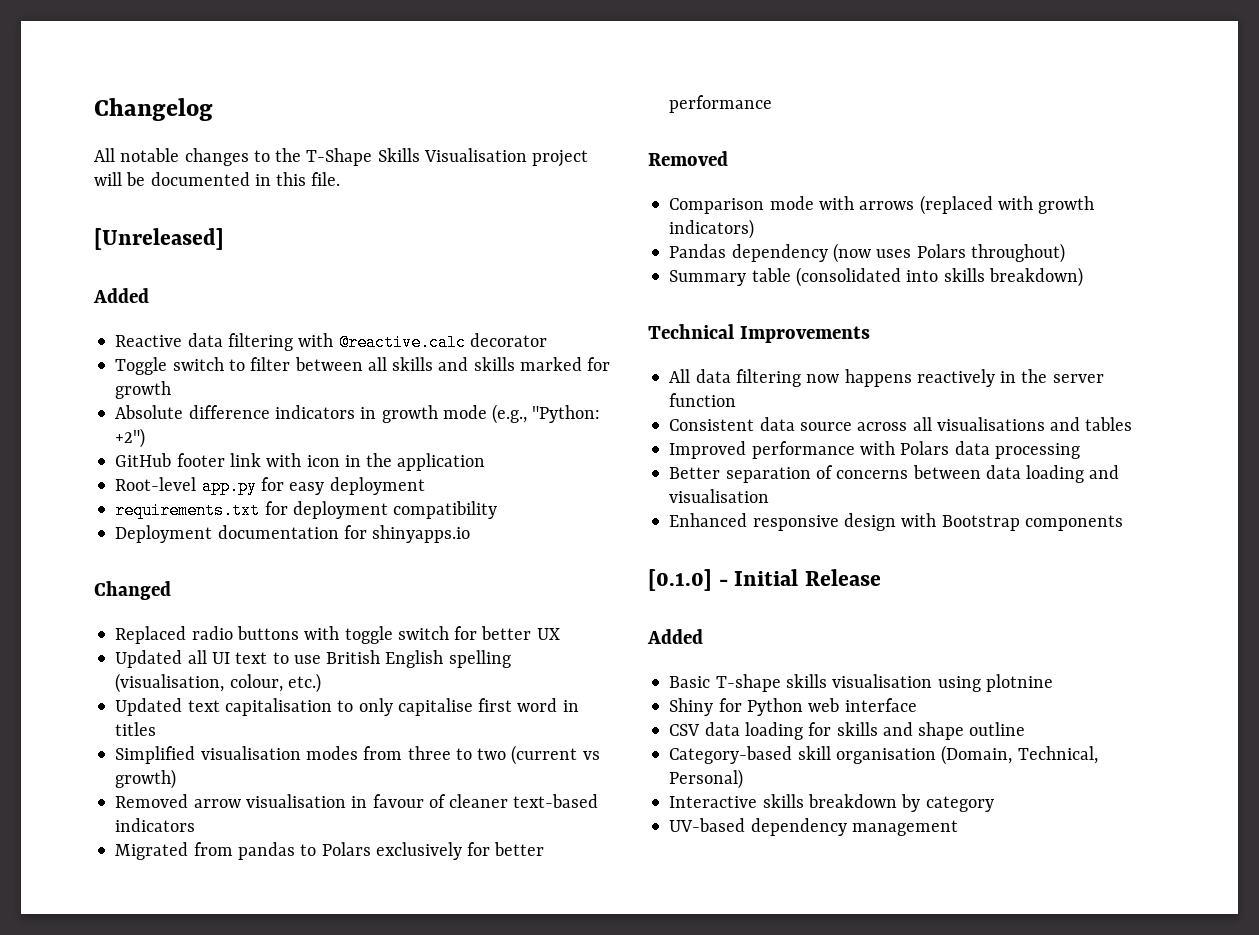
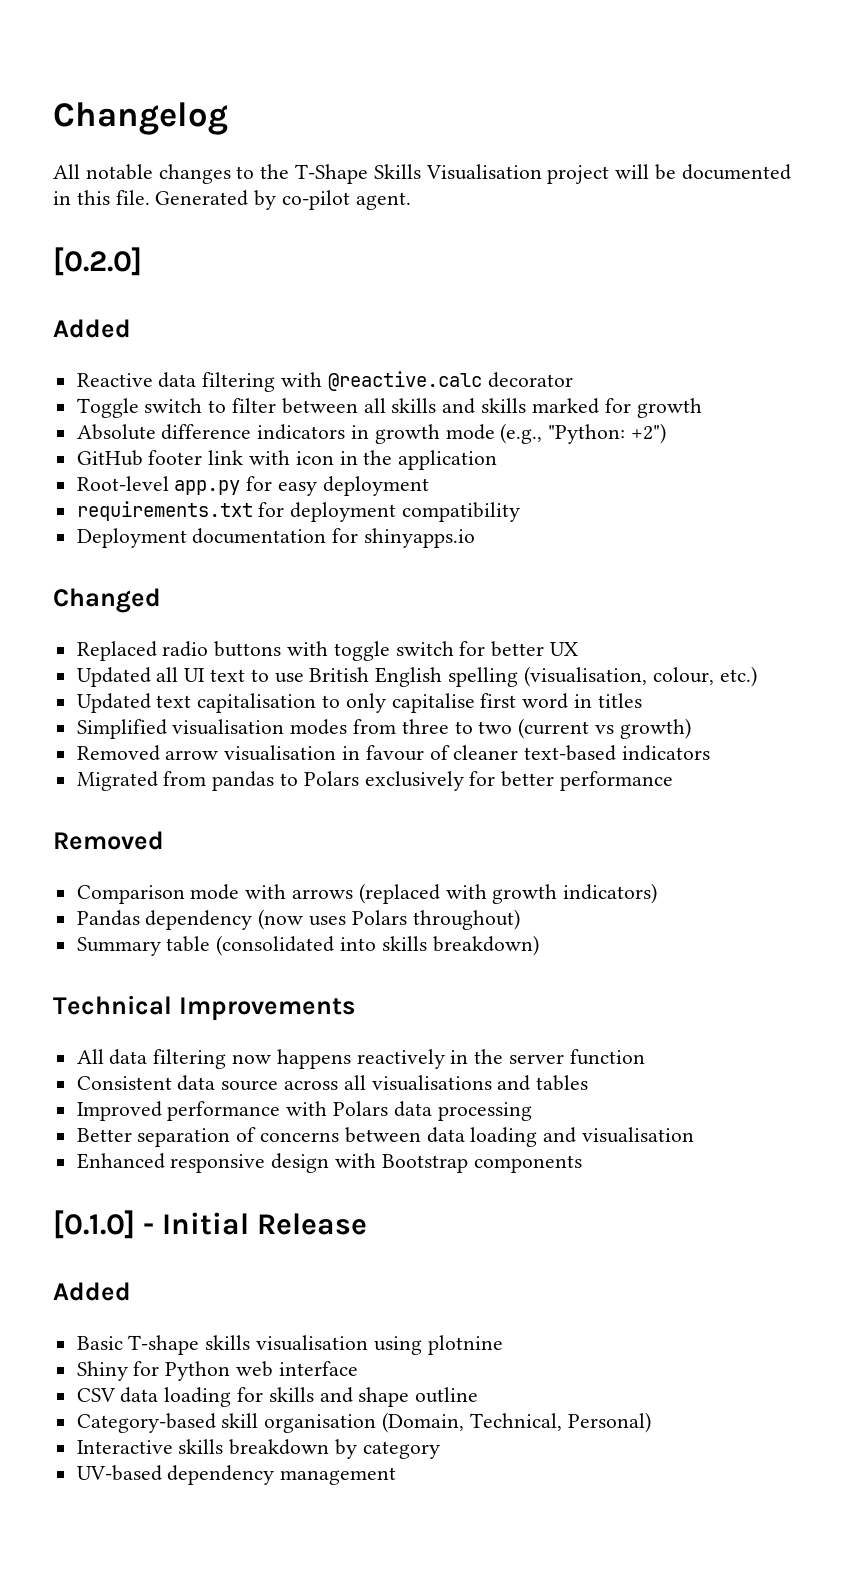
[94,228,224,250] // [Unreleased] -> [155,190,411,210] [53,247,142,276] Generated by co-pilot agent. // [0.2.0]

